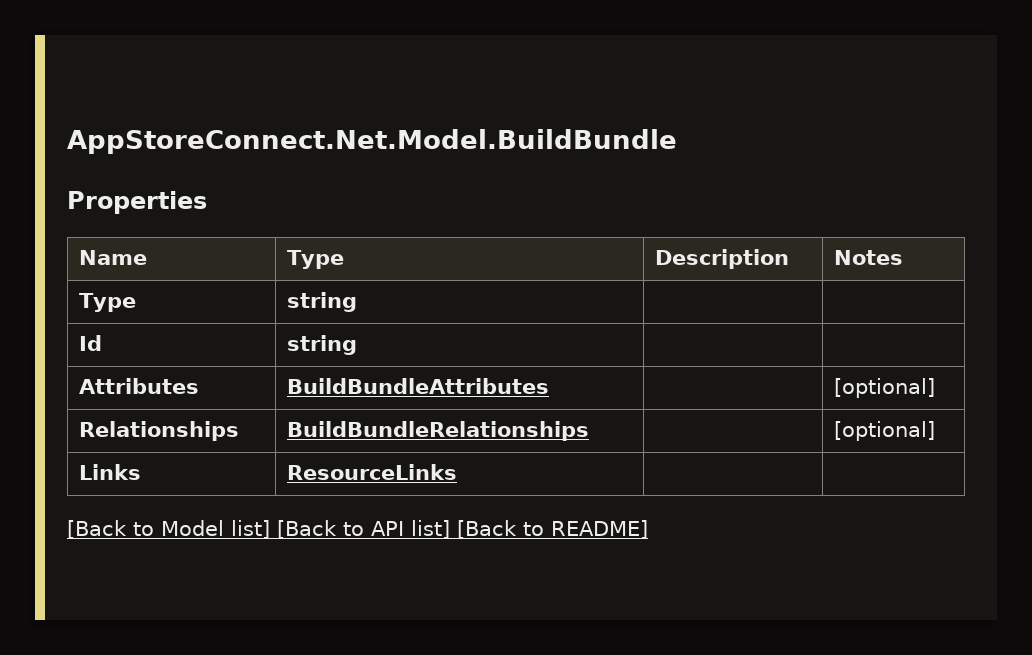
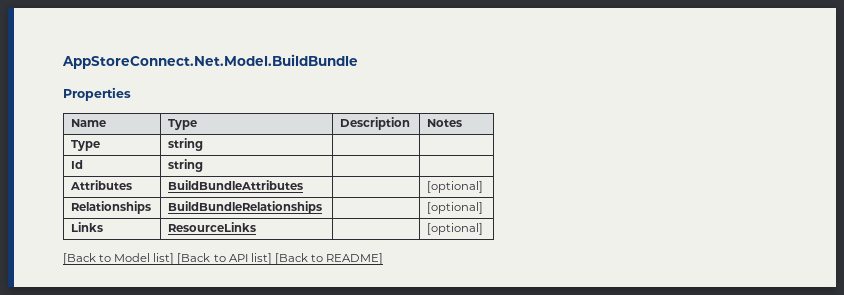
(457, 472) none -> [427,223,484,235] [optional]

